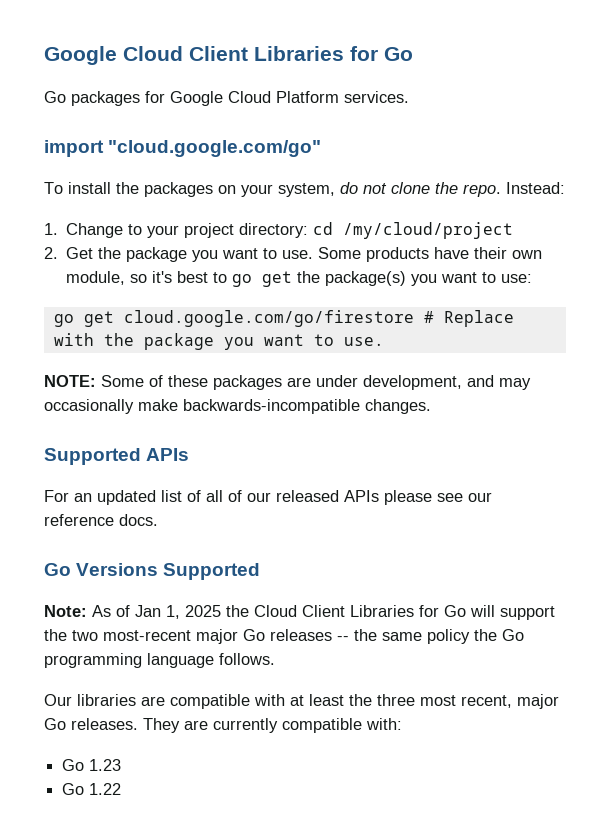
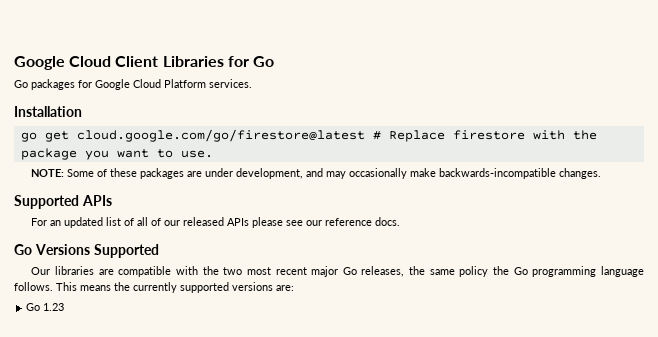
[44,140,322,157] [44,182,565,197] [44,222,514,239] [44,247,543,262] [66,271,533,287] [53,310,414,327] import "cloud.google.com/go" // To install the packages on your system, do not clone the repo. Instead: // 1. Change to your project directory: cd /my/cloud/project // 2. Get the package you want to use. Some products have their own module, so it's best to go get the package(s) you want to use: // go get cloud.google.com/go/firestore -> [14,106,82,117] [20,129,365,142] Installation // go get cloud.google.com/go/firestore@latest
(514, 318) none -> [452,130,525,140] firestore
[44,605,555,620] [44,629,349,644] Note: As of Jan 1, 2025 the Cloud Client Libraries for Go will support the two most-recent major Go releases -- -> [31,266,405,277] Our libraries are compatible with the two most recent major Go releases,
[44,694,559,709] [44,718,402,733] // Our libraries are compatible with at least the three most recent, major Go releases. They are currently compatible with: -> [56,282,294,293] This means the currently supported versions are:
[62,783,122,795] // Go 1.22 -> (65, 307) none

